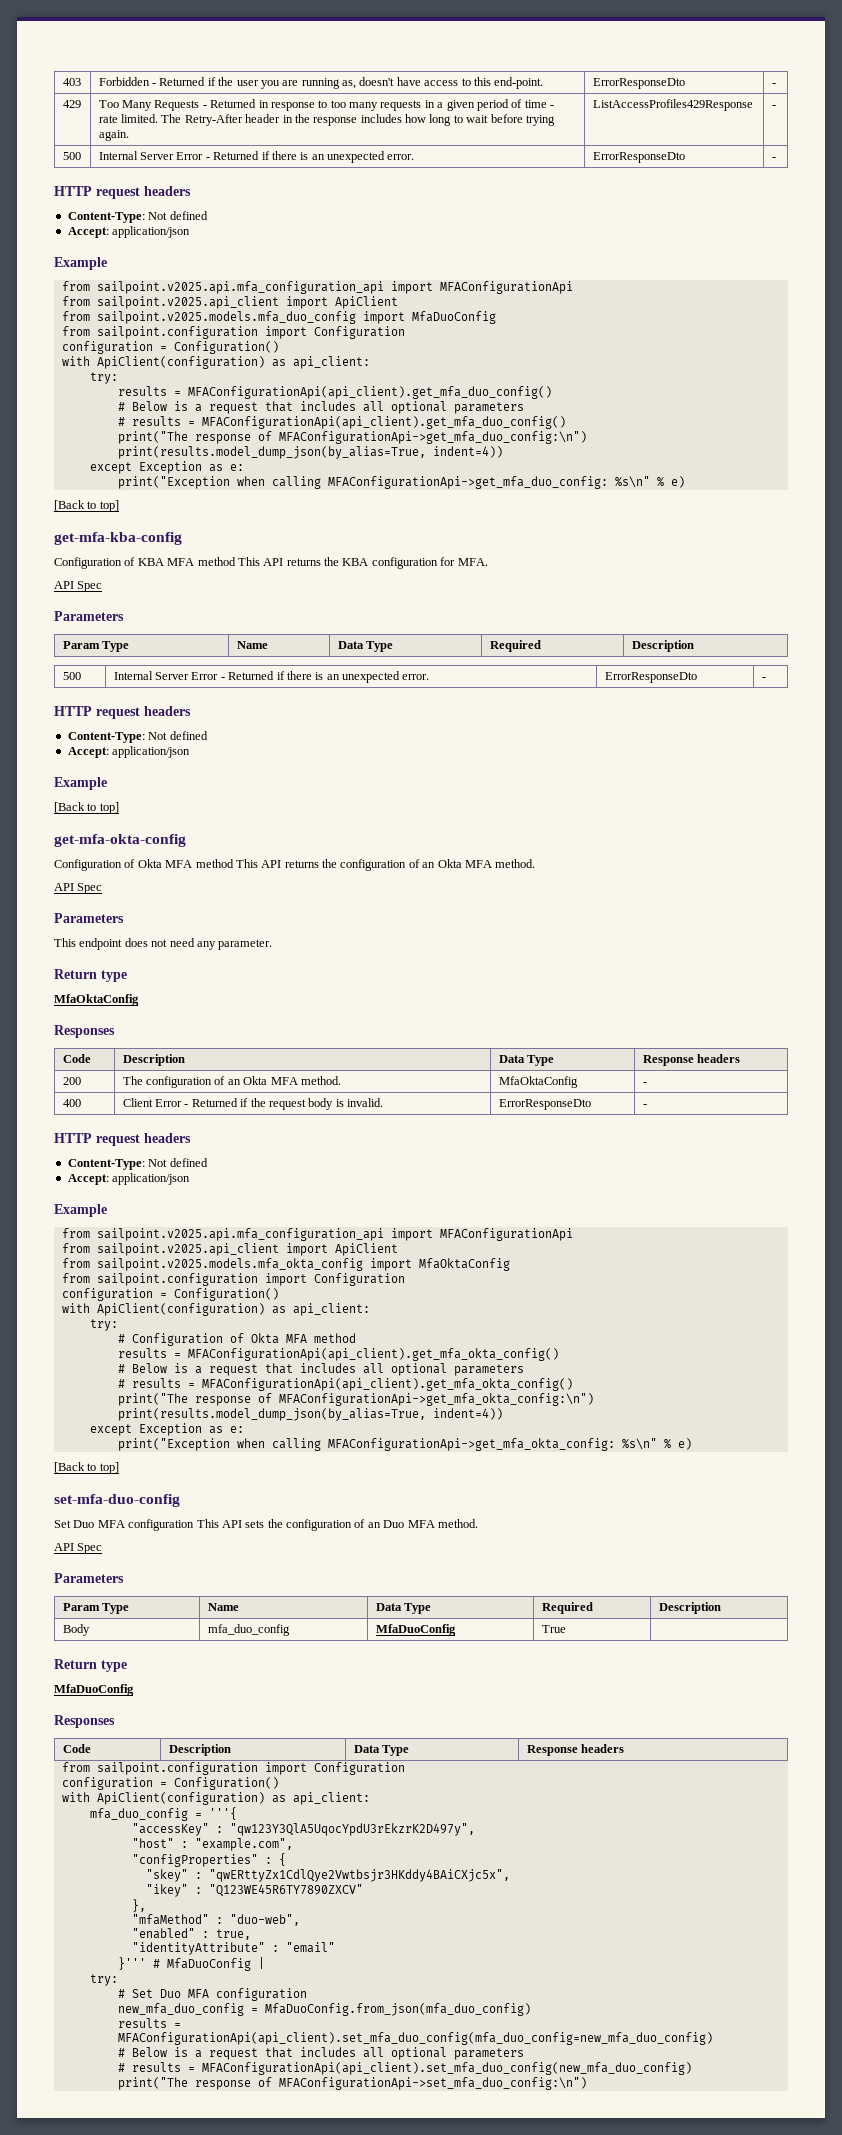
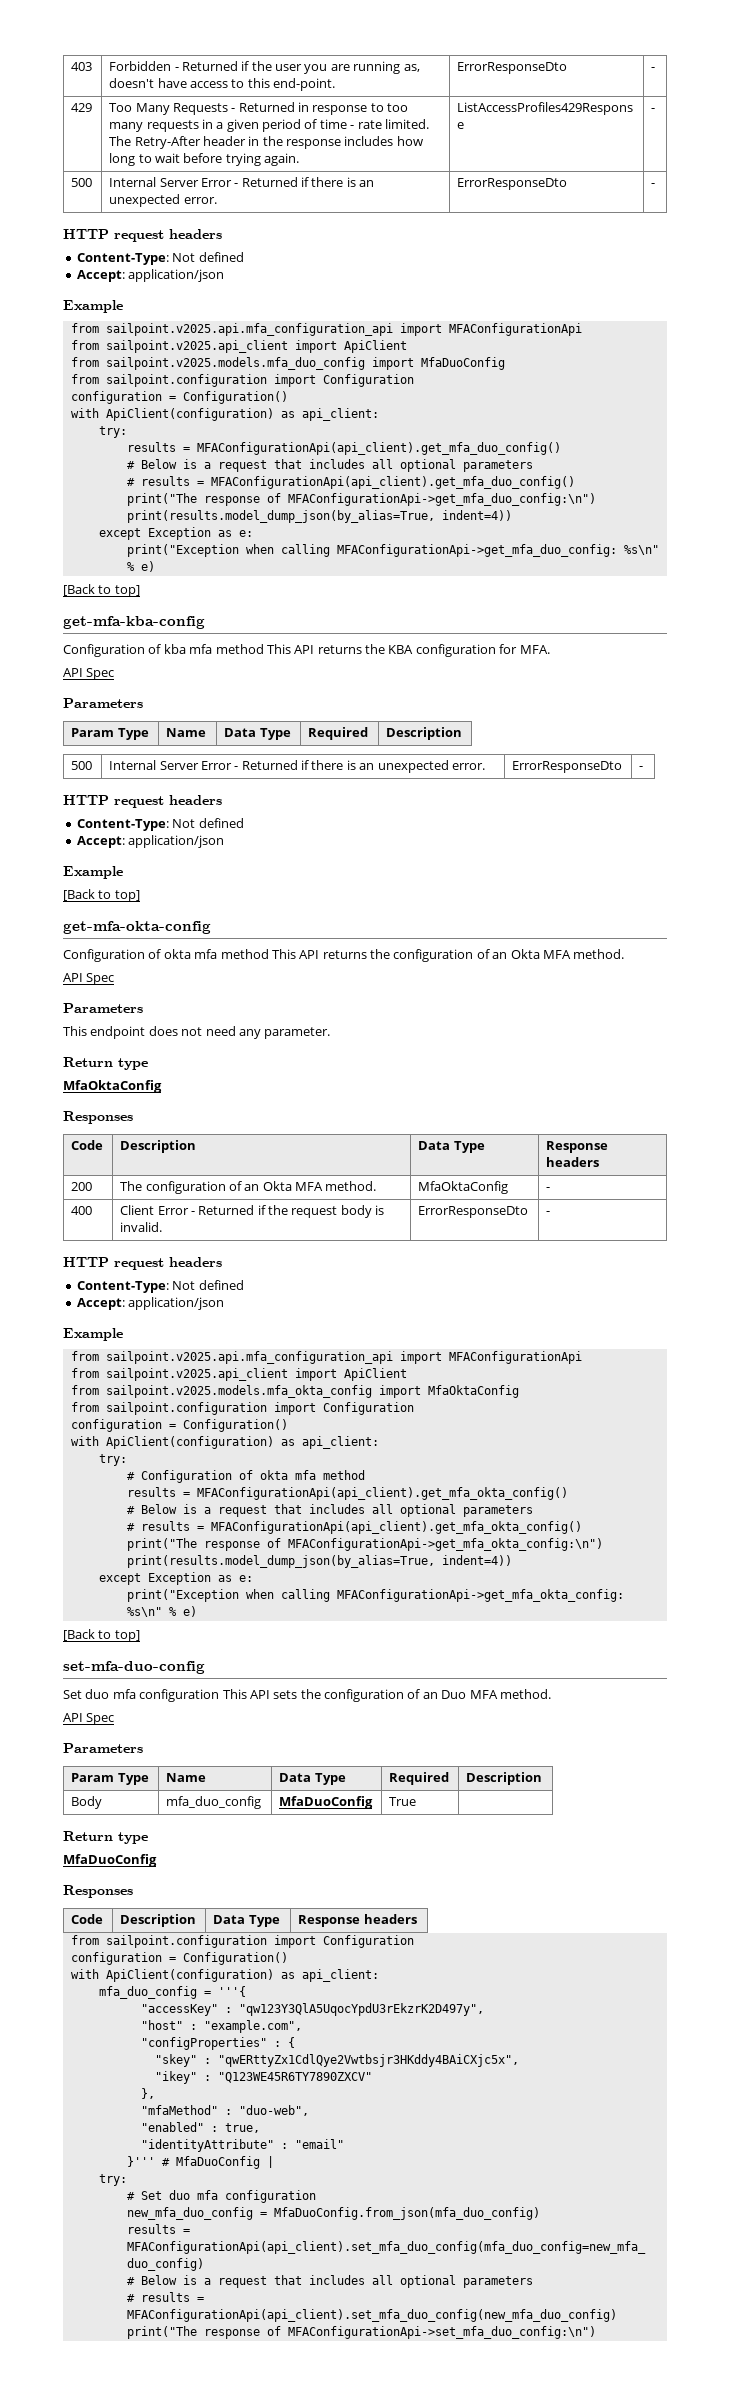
[137,558,195,566] KBA MFA -> [163,644,213,654] kba mfa
[137,859,193,868] Okta MFA -> [163,949,218,959] okta mfa
[250,1333,307,1344] Okta MFA -> [259,1470,316,1480] okta mfa
[73,1520,125,1528] Duo MFA -> [85,1689,136,1699] duo mfa
[159,1989,209,1998] Duo MFA -> [168,2190,218,2200] duo mfa

